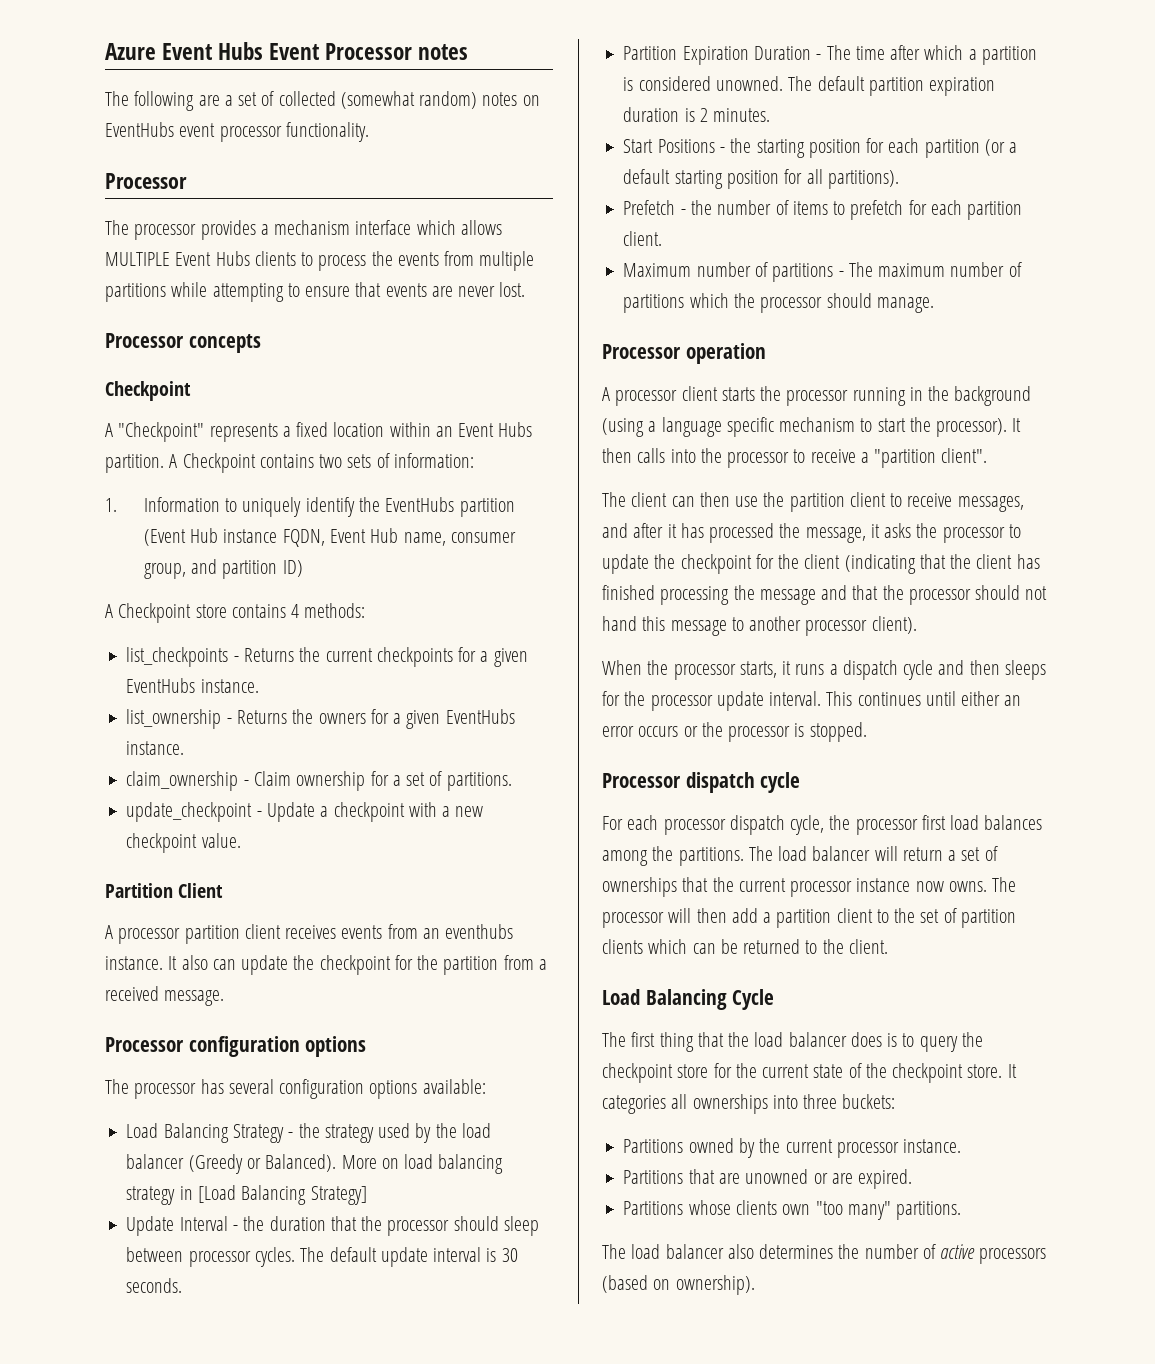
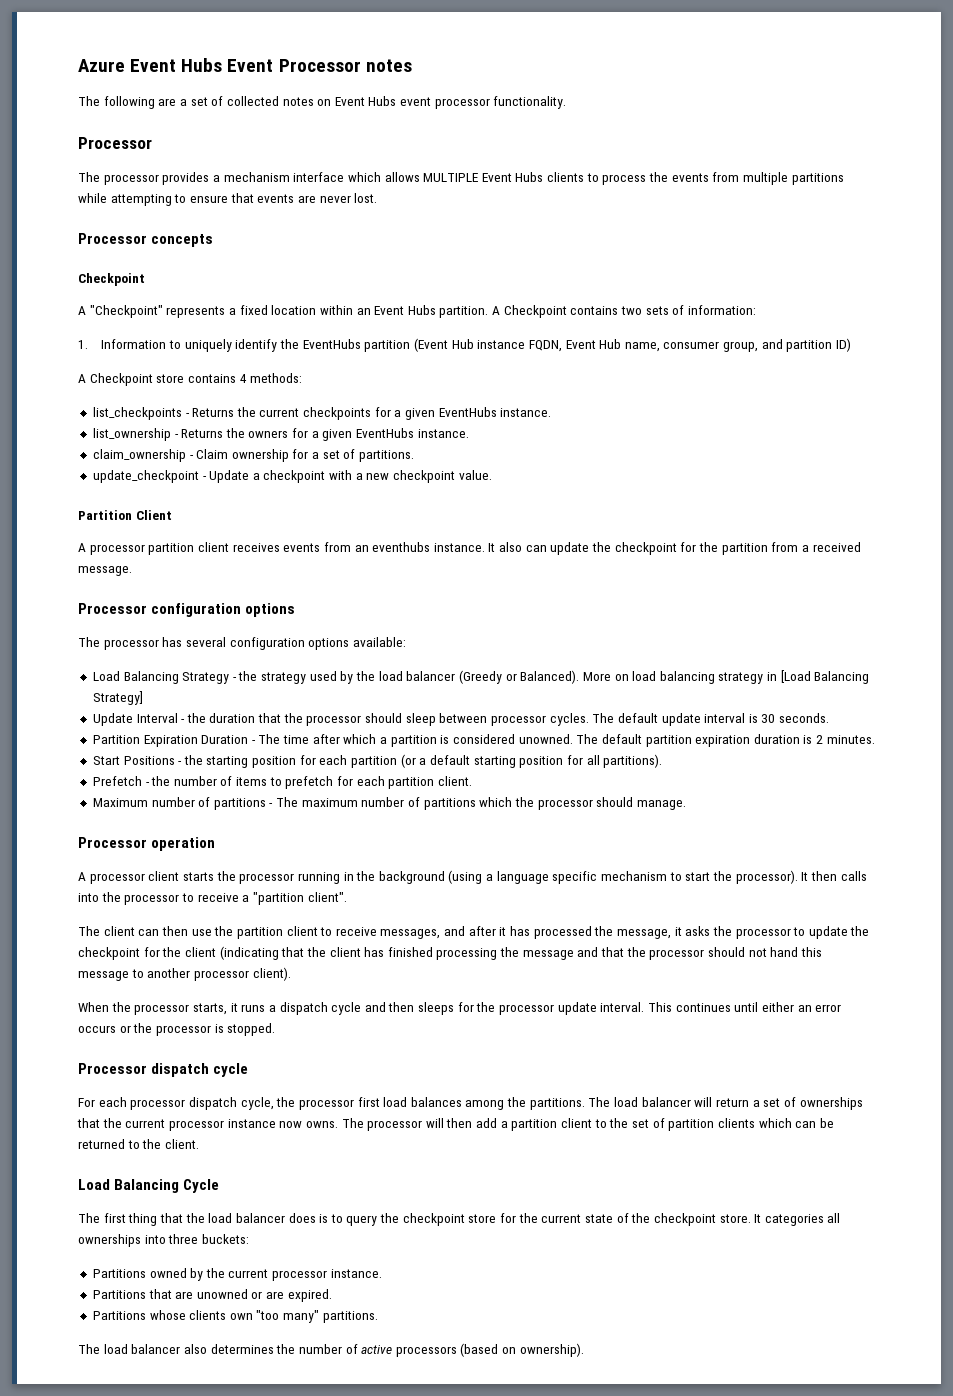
[340,91,540,109] [105,122,174,137] (somewhat random) notes on EventHubs -> [282,96,397,106] notes on Event Hubs

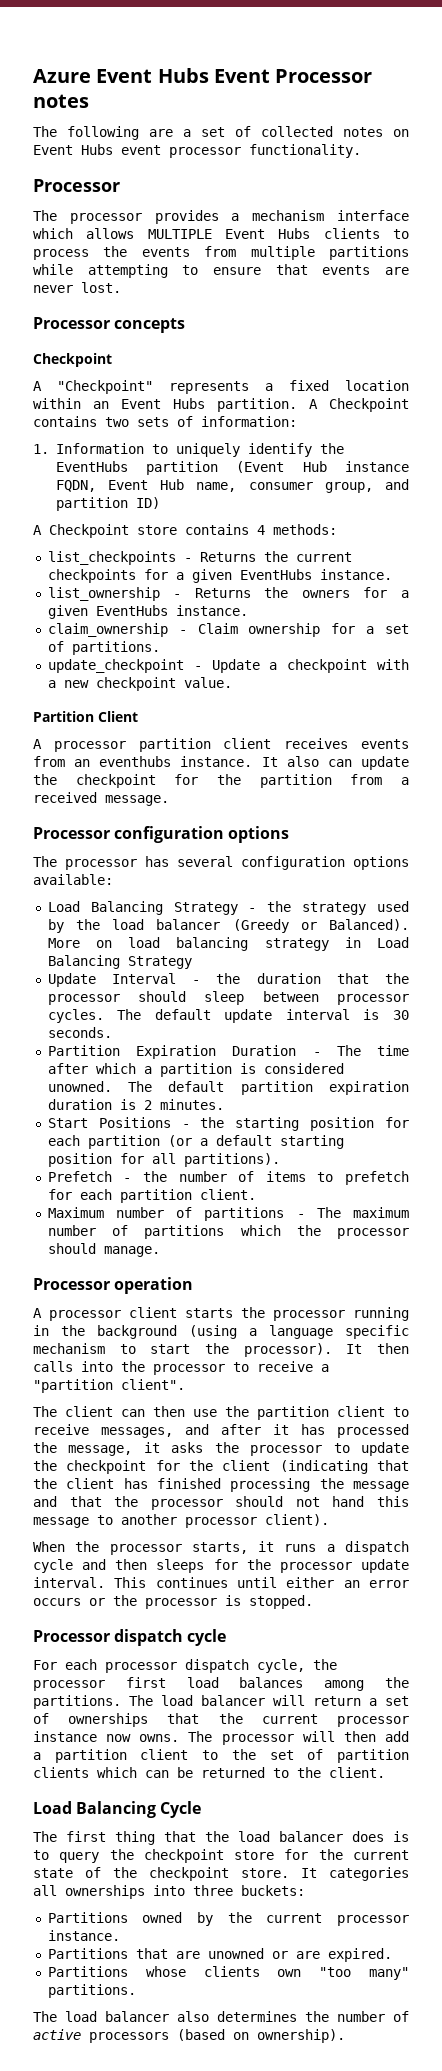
[780,670,870,684] [92,691,143,705] [Load Balancing Strategy] -> [377,937,409,948] [47,955,192,969] Load Balancing Strategy

